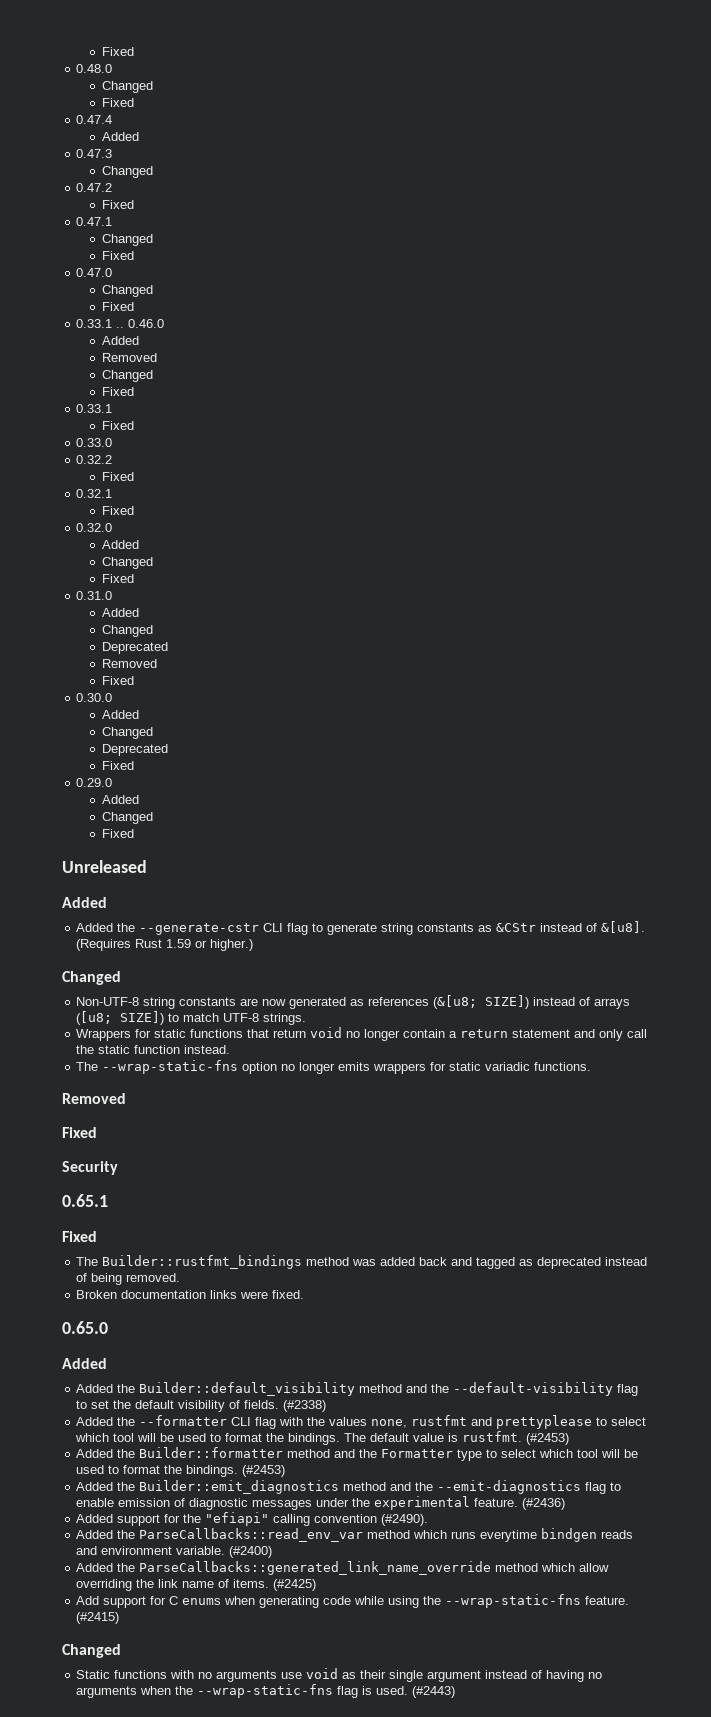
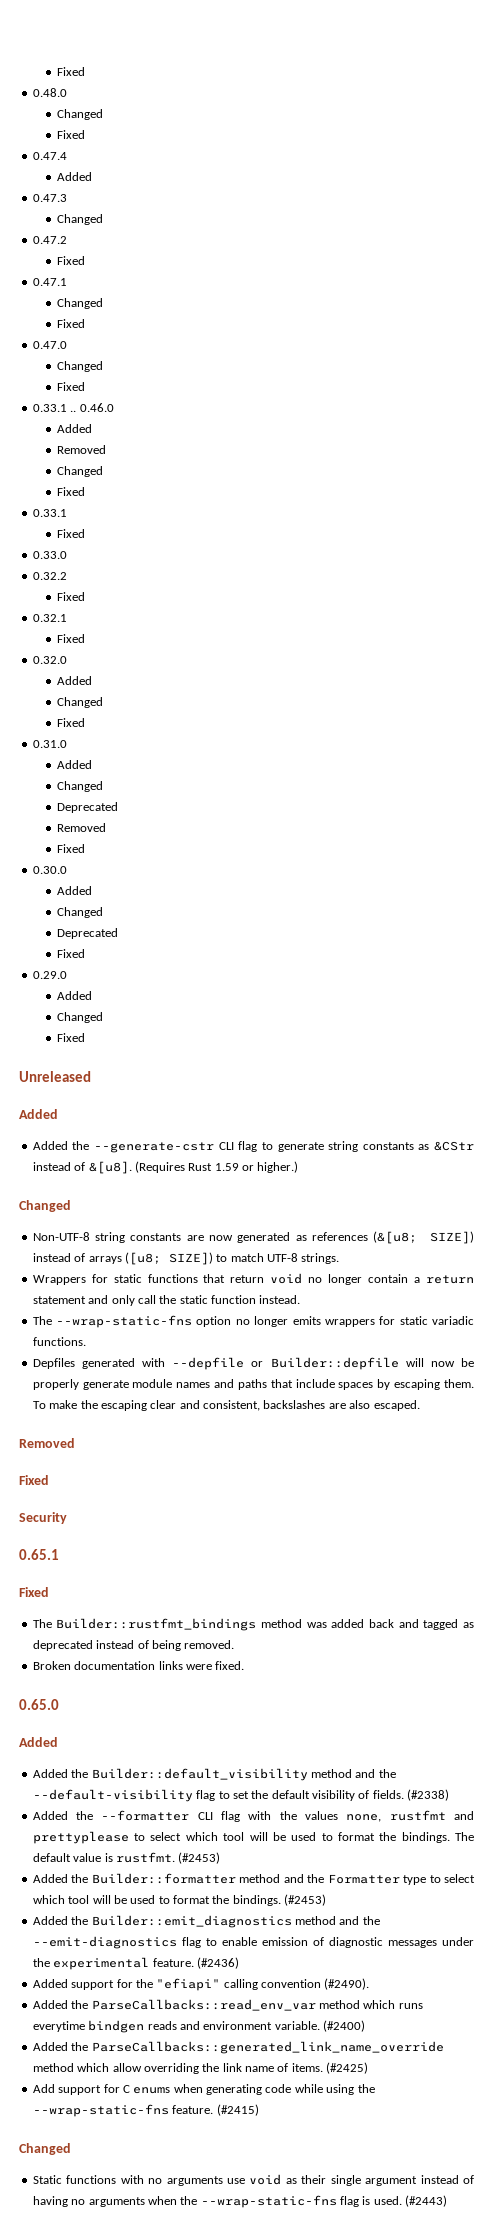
(592, 1066) none -> [32,1357,474,1370] [32,1379,474,1390] [32,1400,420,1411] // Depfiles generated with --depfile or Builder::depfile will now be properly generate module names and paths that include spaces by escaping them. To make the escaping clear and consistent, backslashes are also escaped.

